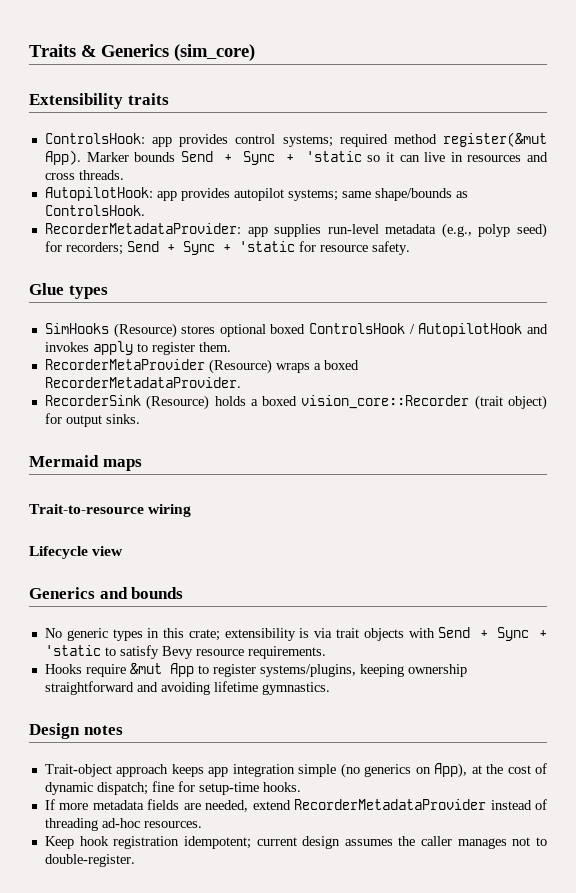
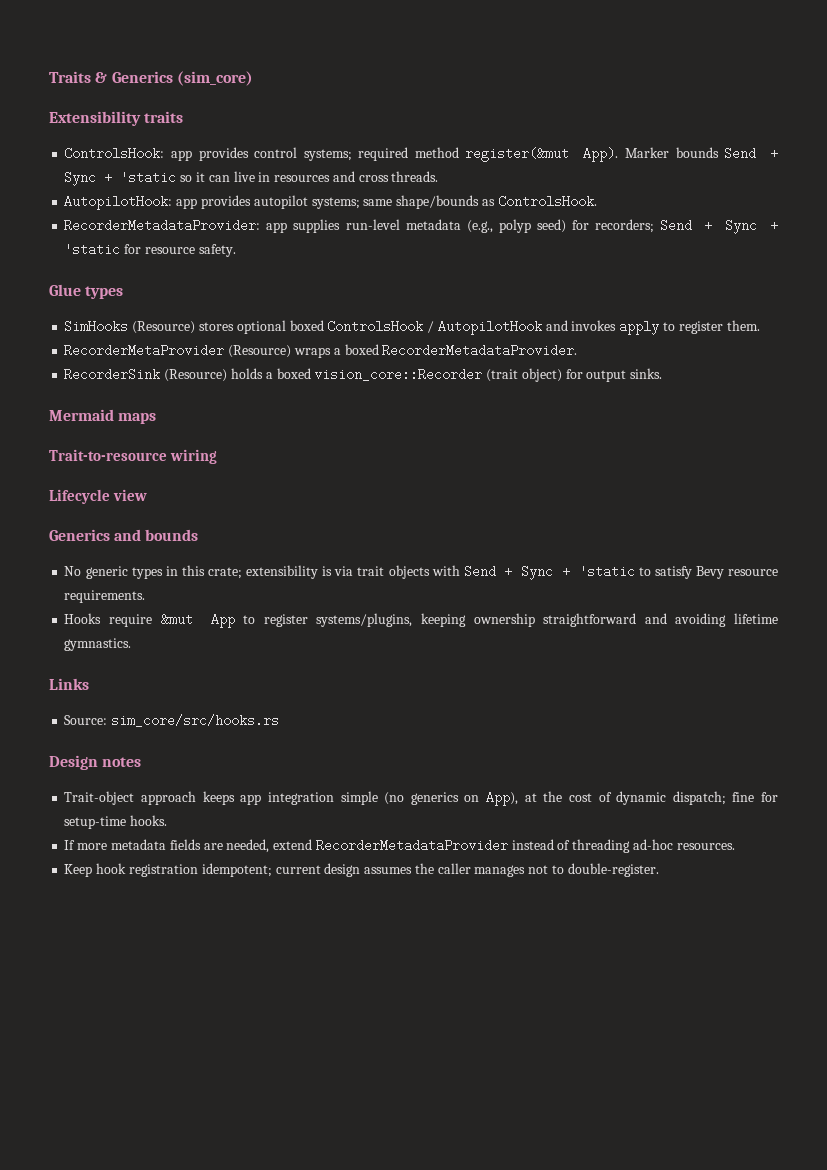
(330, 688) none -> [49,678,89,690] [64,714,280,727] // Links // Source: sim_core/src/hooks.rs

